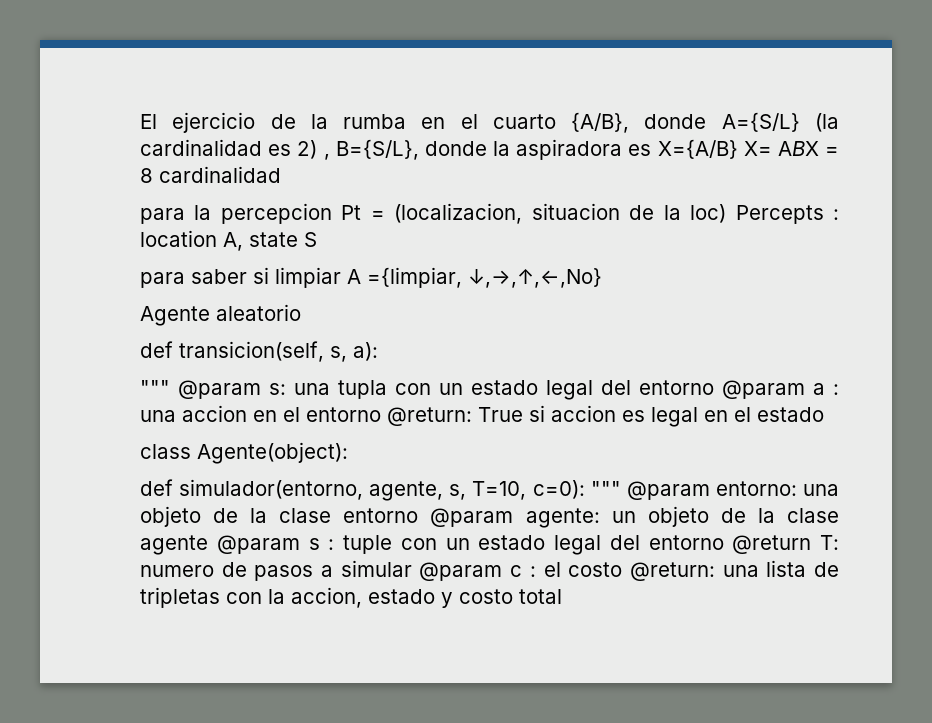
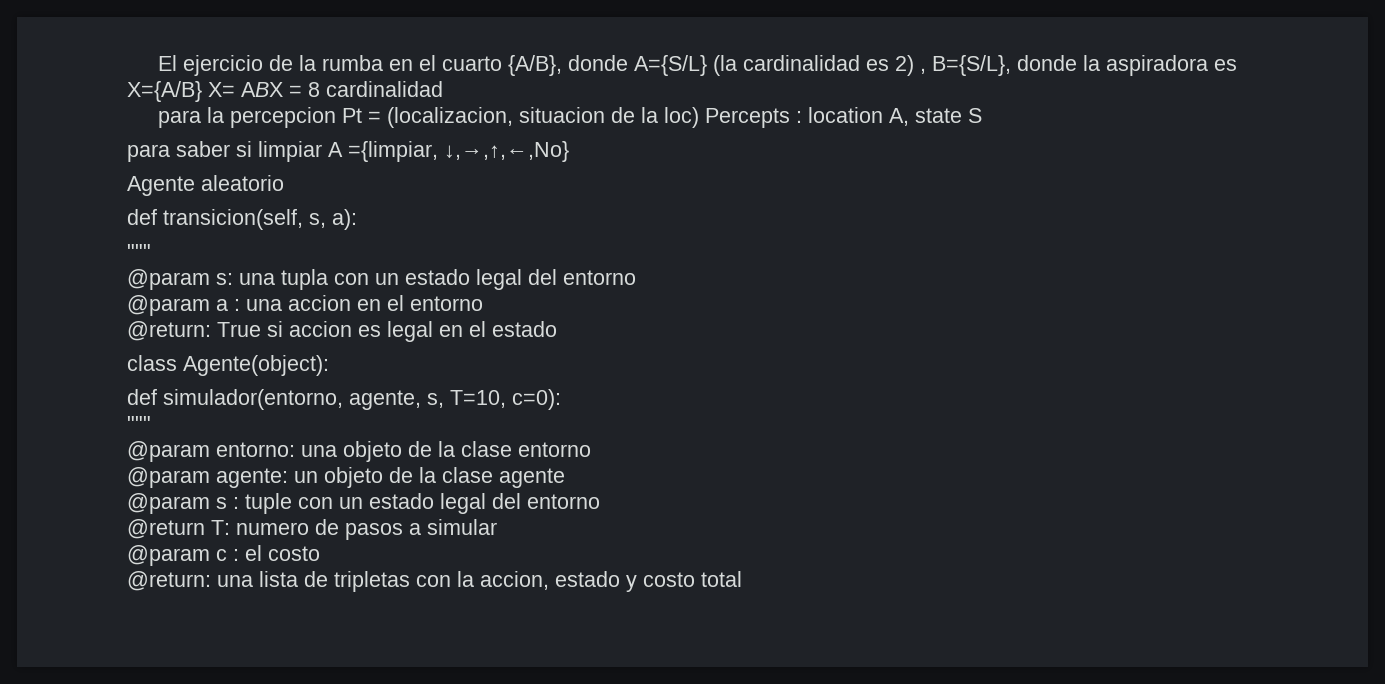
(170, 387) none -> (151, 251) //
(714, 387) none -> (636, 277) //
(381, 414) none -> (483, 303) //
[590,481,621,496] """ -> [127,416,151,431] // """ //
(419, 515) none -> (591, 449) //
(208, 545) none -> (565, 478) //
(724, 542) none -> (600, 501) //
(412, 568) none -> (497, 527) //
(623, 569) none -> (320, 553) //

